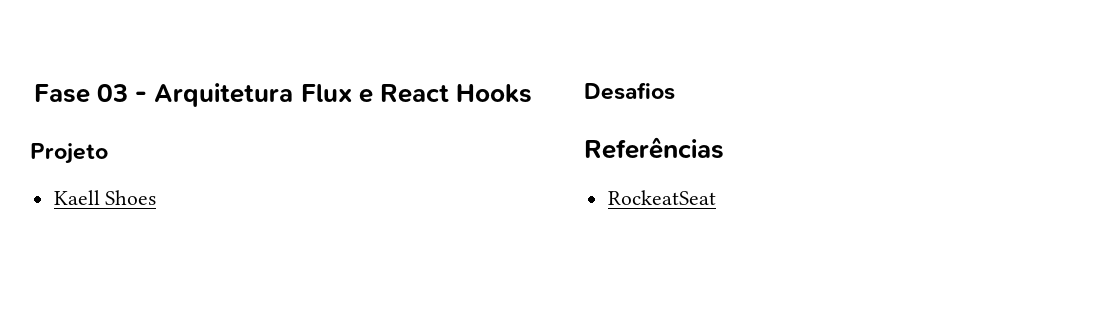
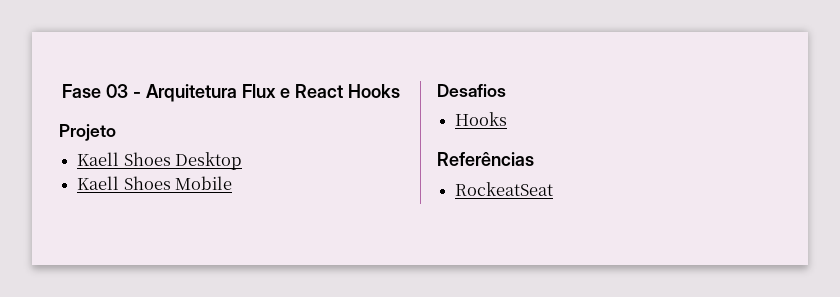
(157, 197) none -> [175,152,243,170] [77,176,233,190] Desktop // Kaell Shoes Mobile
(675, 91) none -> [455,112,508,126] // Hooks

